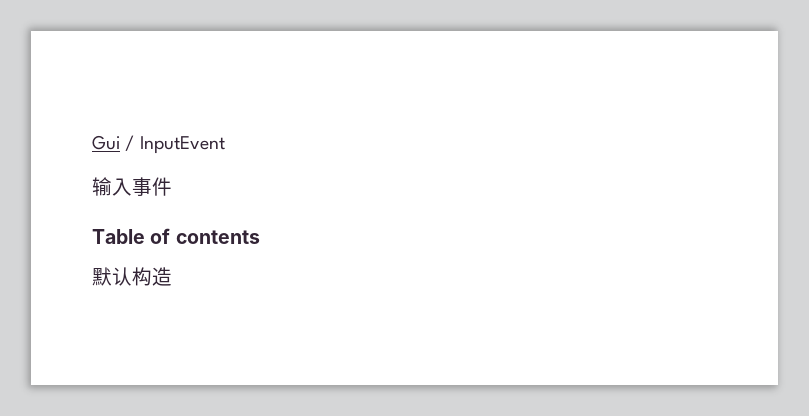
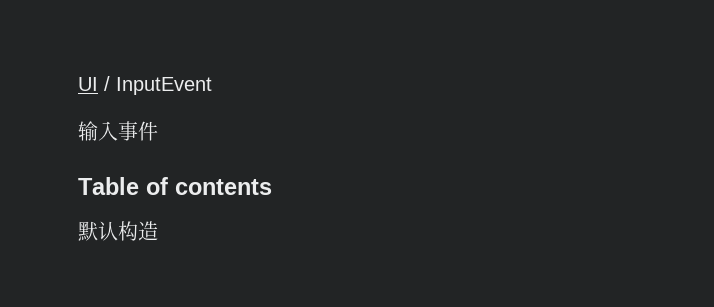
[92,135,120,150] Gui -> [78,77,98,91] UI

